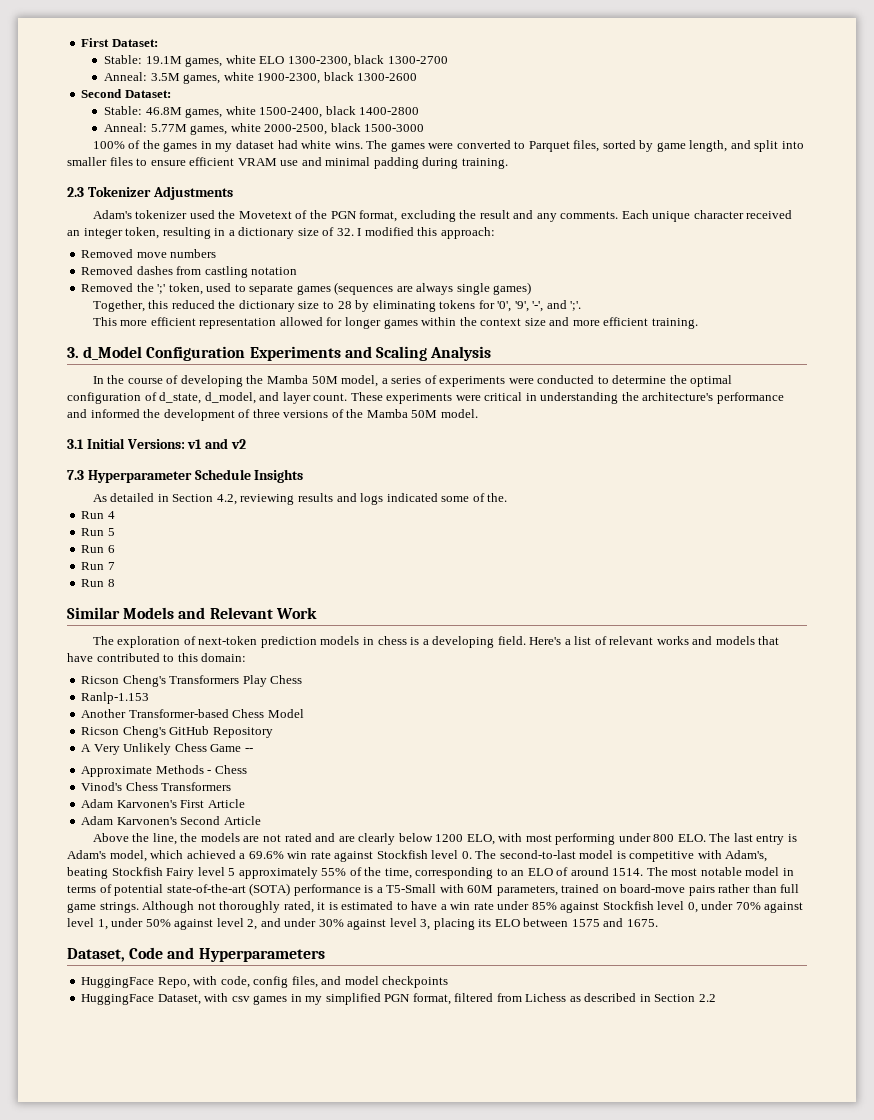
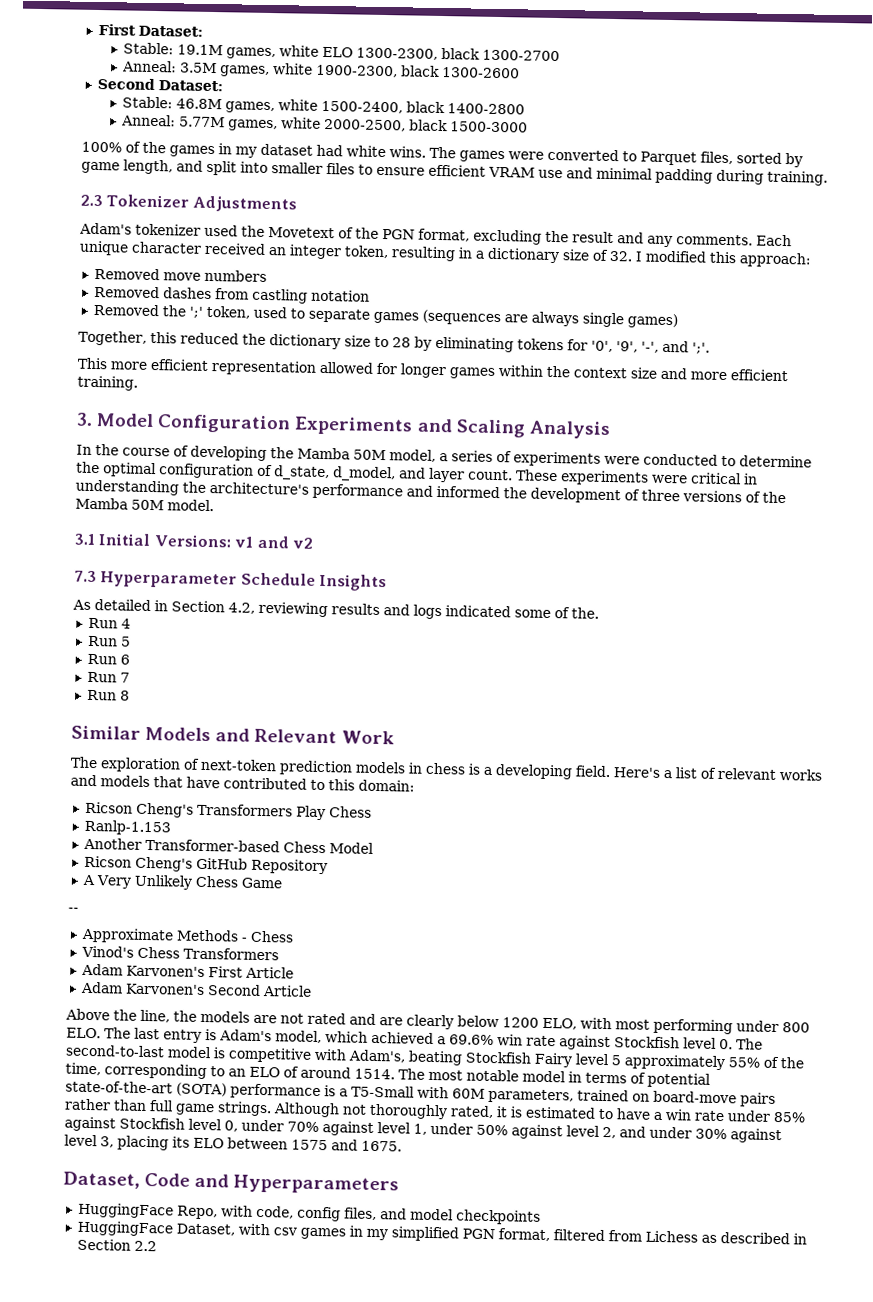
[83,346,143,360] d_Model -> [96,413,155,428] Model
(242, 748) none -> (283, 883) //

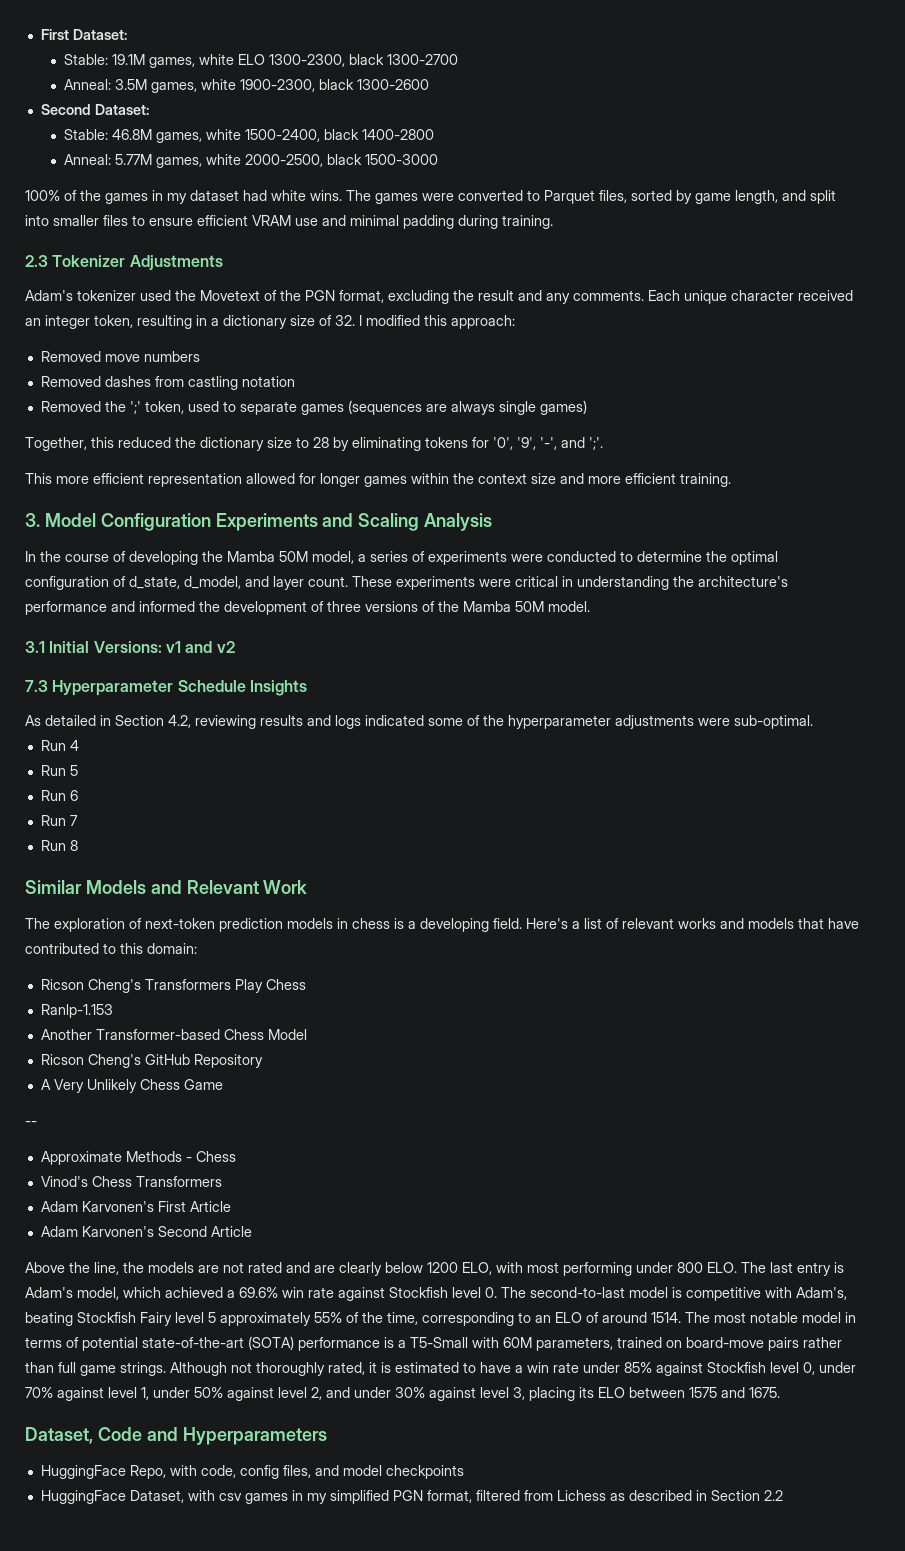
[571,607,599,619] the. -> [483,715,813,729] the hyperparameter adjustments were sub-optimal.

